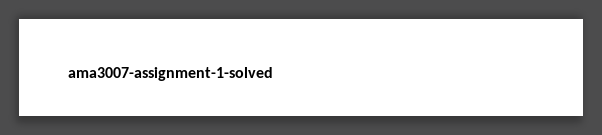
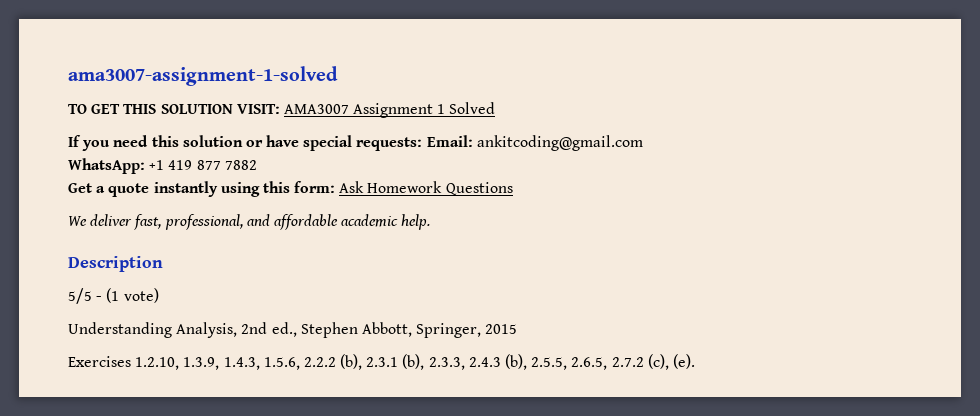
(273, 74) none -> [68,102,496,118] [68,135,643,151] [68,158,257,174] [68,181,513,197] [68,214,431,230] [68,256,163,272] [68,288,159,304] [68,322,518,338] [68,354,695,370] // TO GET THIS SOLUTION VISIT: AMA3007 Assignment 1 Solved // If you need this solution or have special requests: Email: ankitcoding@gmail.com // WhatsApp: +1 419 877 7882 // Get a quote instantly using this form: Ask Homework Questions // We deliver fast, professional, and affordable academic help. // Description // 5/5 - (1 vote) // Understanding Analysis, 2nd ed., Stephen Abbott, Springer, 2015 // Exercises 1.2.10, 1.3.9, 1.4.3, 1.5.6, 2.2.2 (b), 2.3.1 (b), 2.3.3, 2.4.3 (b), 2.5.5, 2.6.5, 2.7.2 (c), (e).

